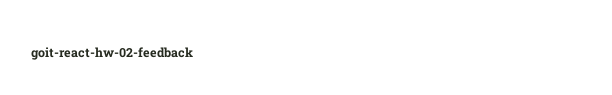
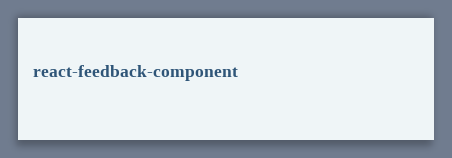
[31,47,193,60] goit-react-hw-02-feedback -> [33,65,238,81] react-feedback-component

